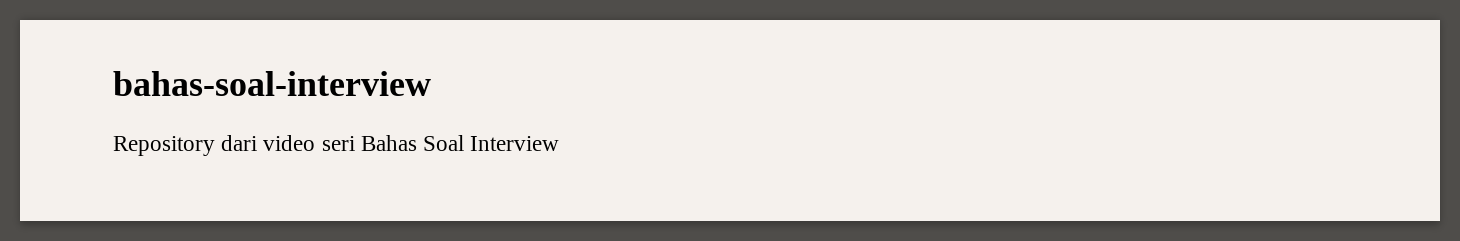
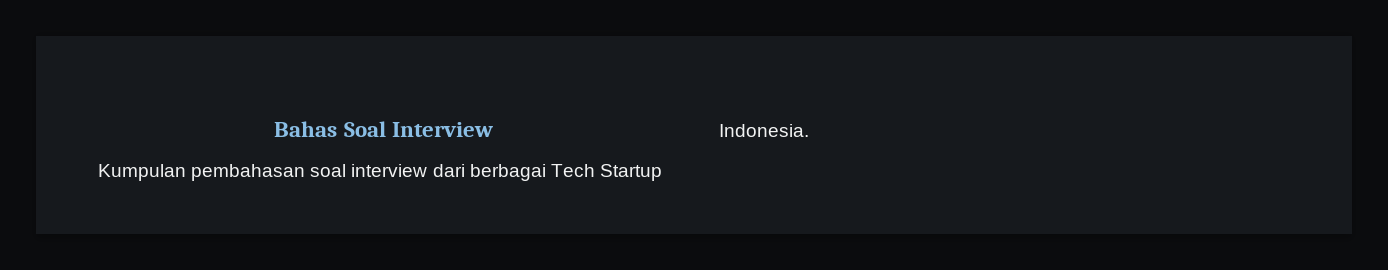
[113,71,431,96] [113,135,560,156] bahas-soal-interview // Repository dari video seri Bahas Soal Interview -> [274,121,493,137] [98,164,662,181] [719,124,809,137] Bahas Soal Interview // Kumpulan pembahasan soal interview dari berbagai Tech Startup Indonesia.

